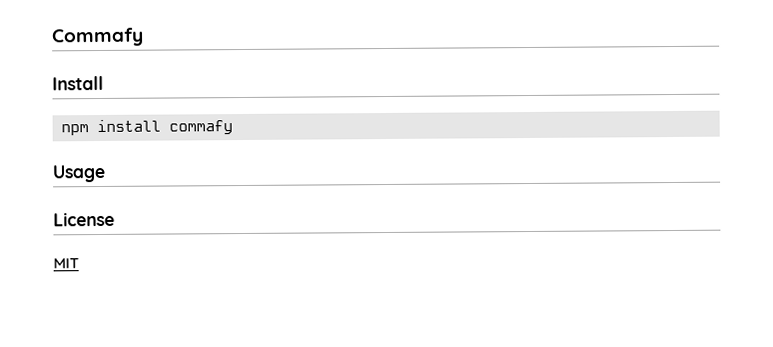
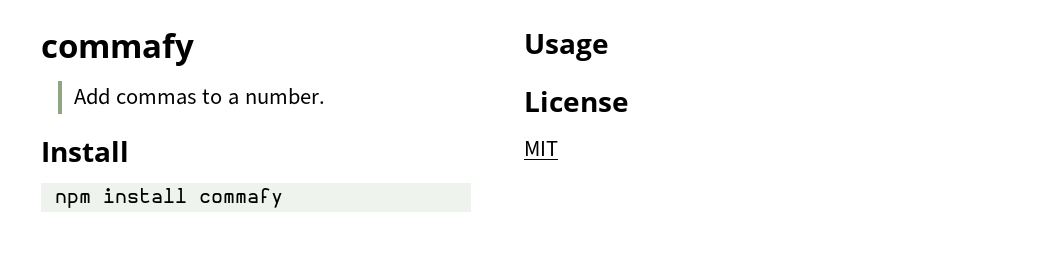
[51,27,144,47] Commafy -> [41,33,194,66] [73,88,326,105] commafy // Add commas to a number.

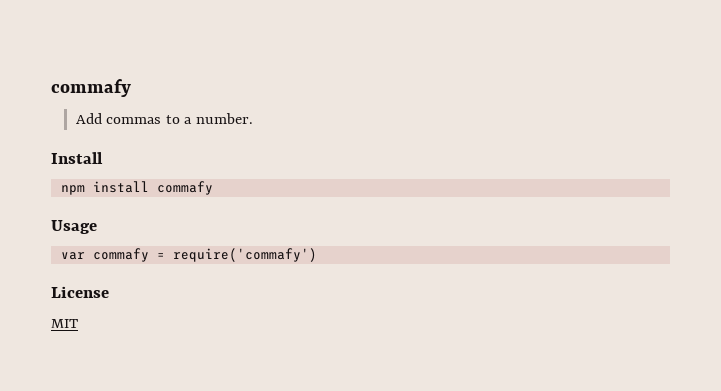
(609, 47) none -> [60,248,317,262] // var commafy = require('commafy')

